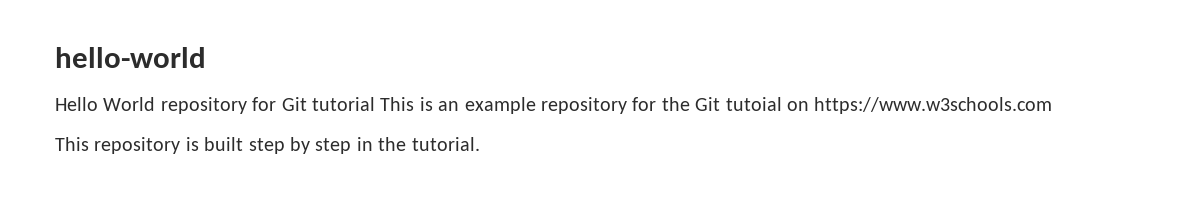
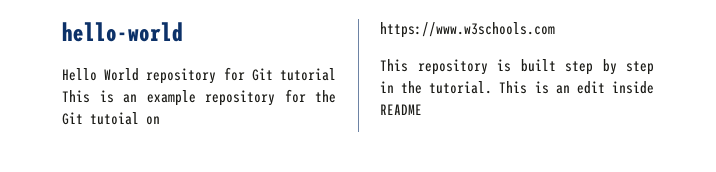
(480, 144) none -> [499,81,654,94] [380,104,422,115] This is an edit inside README

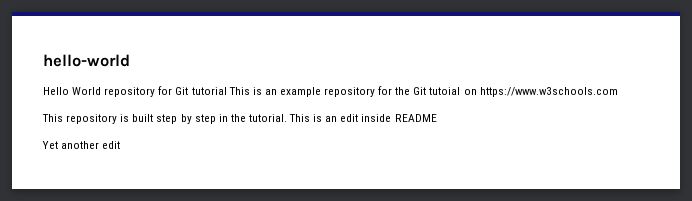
(422, 109) none -> [42,141,121,149] // Yet another edit

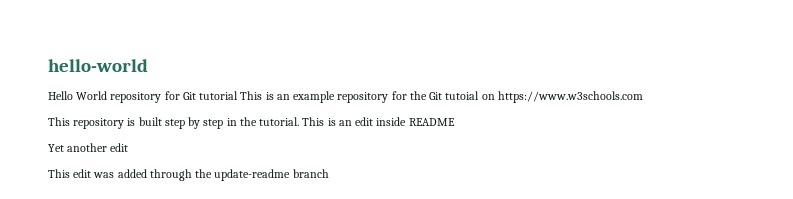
(121, 145) none -> [48,169,329,181] // This edit was added through the update-readme branch

